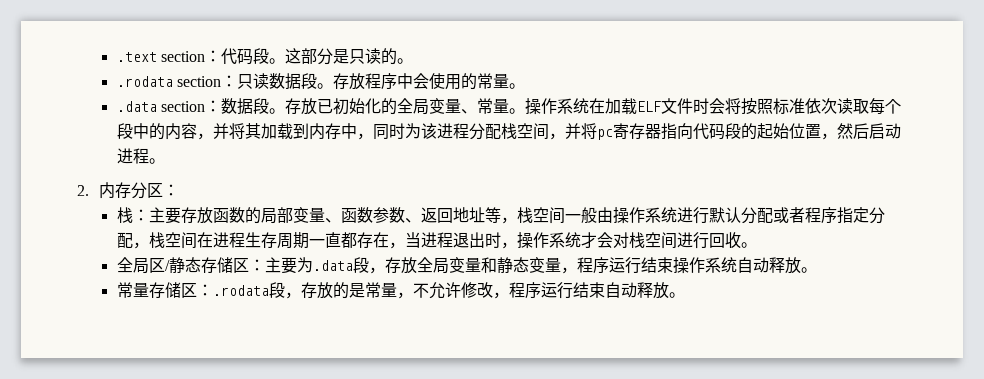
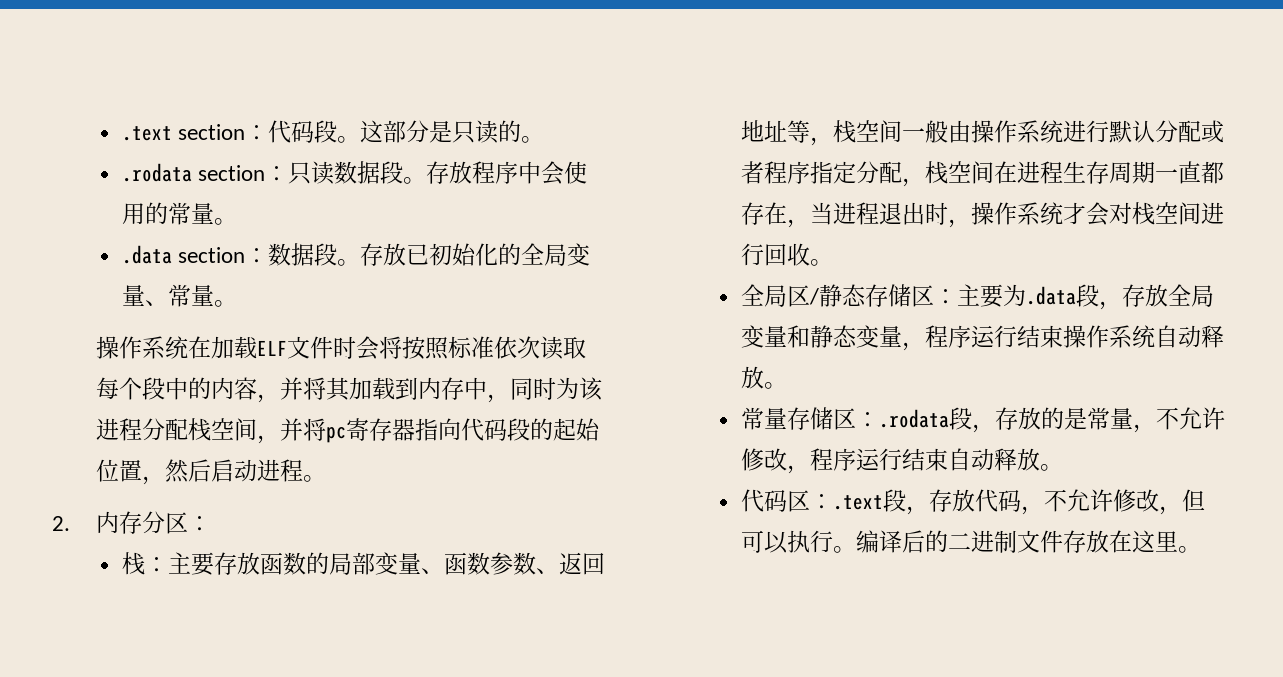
(525, 111) none -> (237, 303) //
(685, 295) none -> [740,489,1205,515] [740,530,1201,554] // 代码区：.text段，存放代码，不允许修改，但可以执行。编译后的二进制文件存放在这里。

